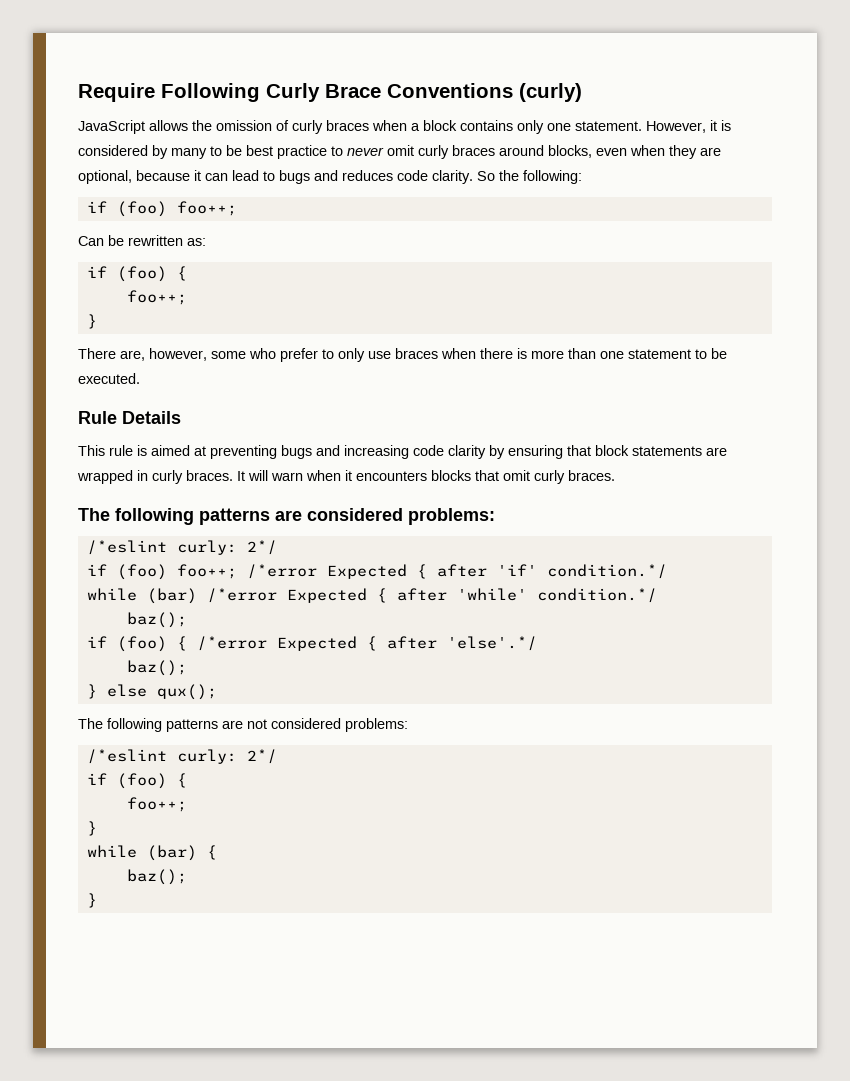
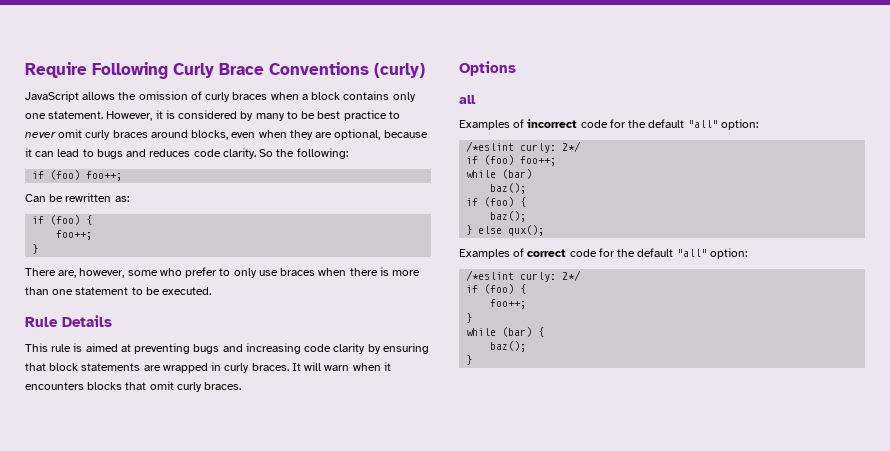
[78,508,495,525] The following patterns are considered problems: -> [459,61,516,76] [459,95,476,104] [459,119,758,130] Options // all // Examples of incorrect code for the default "all" option:
[246,564,667,579] [86,588,657,604] /*error Expected { after 'if' condition.*/ // while (bar) /*error Expected { after 'while' condition.*/ -> [466,169,533,179] // while (bar)
[196,636,537,651] /*error Expected { after 'else'.*/ -> (527, 202) none
[78,718,408,732] The following patterns are not considered problems: -> [459,248,747,259] Examples of correct code for the default "all" option:

